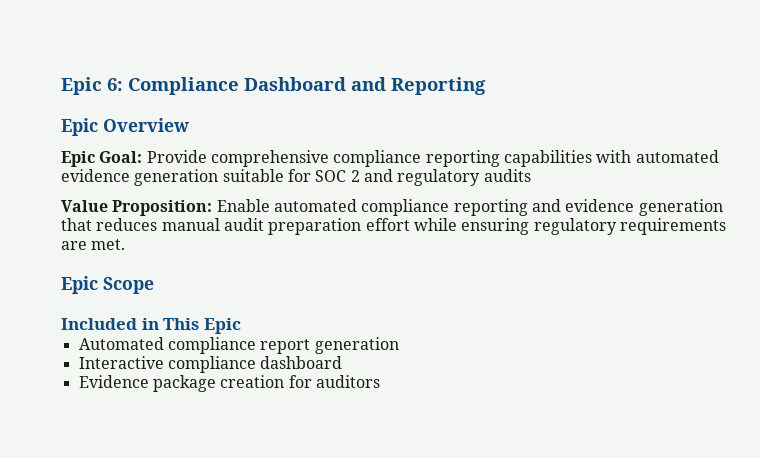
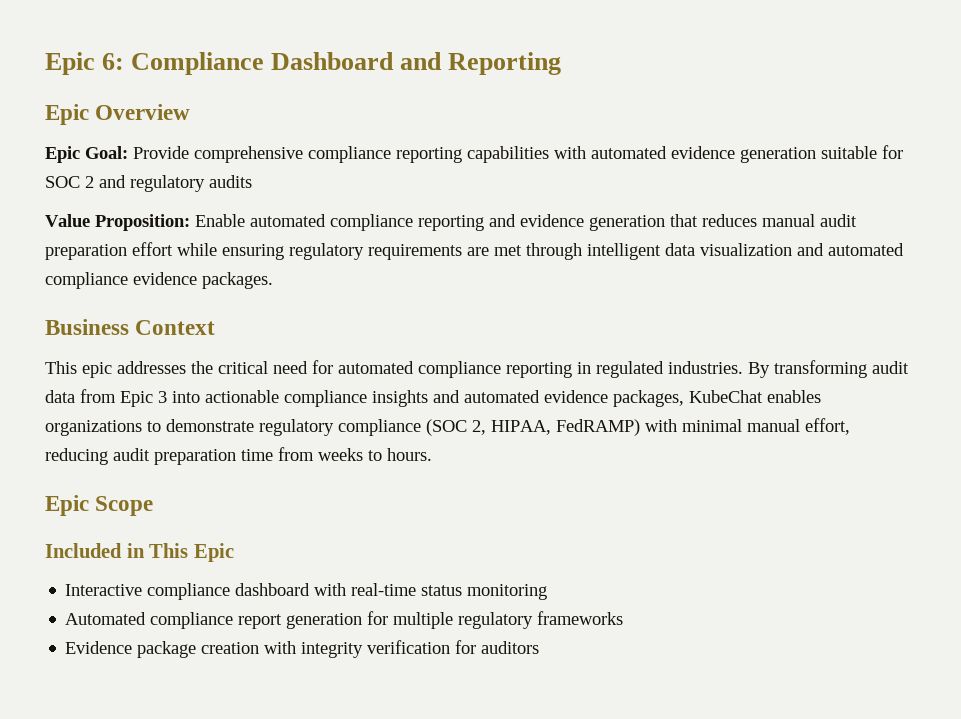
[91,239,126,250] met. -> [494,243,904,260] [45,272,273,289] [45,319,216,335] [45,360,909,378] [45,389,821,407] [45,418,850,436] [45,447,432,465] met through intelligent data visualization and automated compliance evidence packages. // Business Context // This epic addresses the critical need for automated compliance reporting in regulated industries. By transforming audit data from Epic 3 into actionable compliance insights and automated evidence packages, KubeChat enables organizations to demonstrate regulatory compliance (SOC 2, HIPAA, FedRAMP) with minimal manual effort, reducing audit preparation time from weeks to hours.
(241, 326) none -> [65,583,548,600] // Interactive compliance dashboard with real-time status monitoring
[78,356,343,373] // Interactive compliance dashboard -> [367,611,624,629] for multiple regulatory frameworks
(285, 381) none -> [264,640,451,658] with integrity verification

